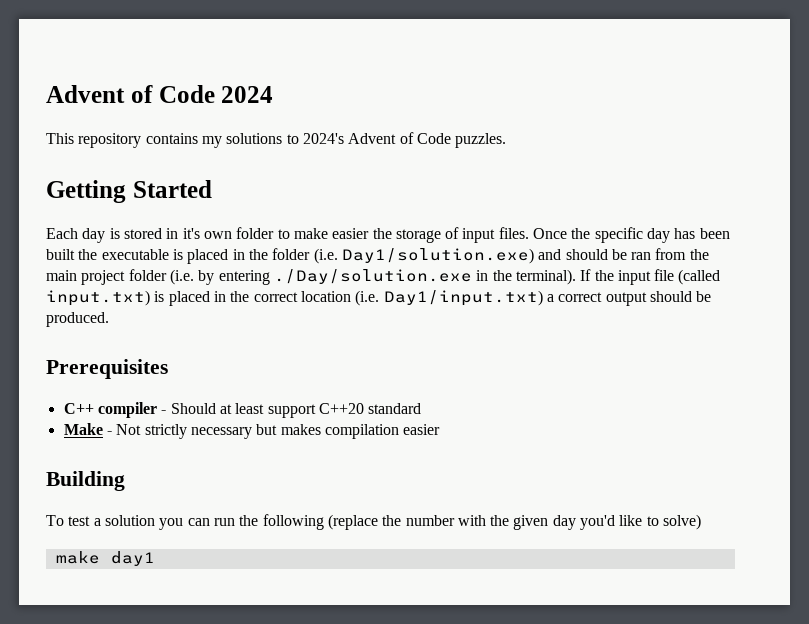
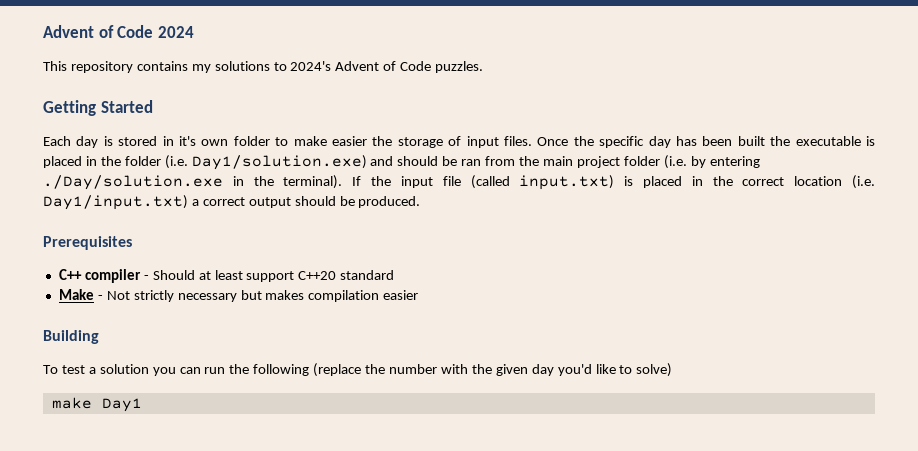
[110,551,155,566] day1 -> [101,398,142,412] Day1

